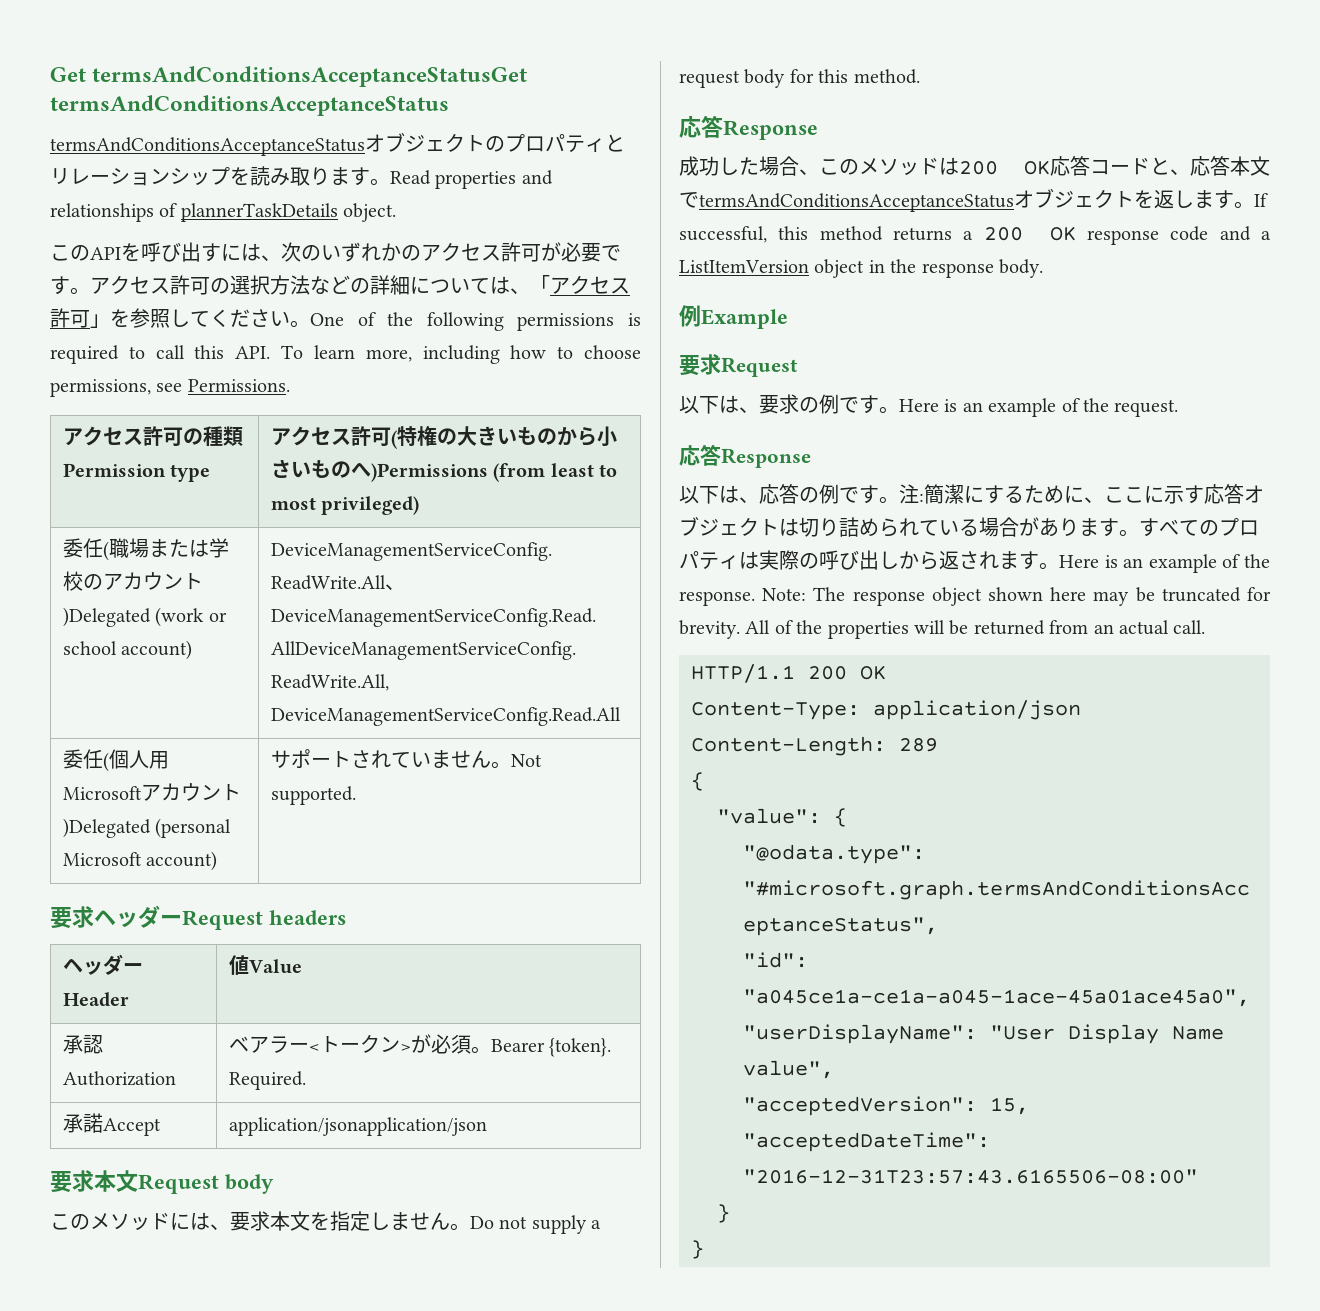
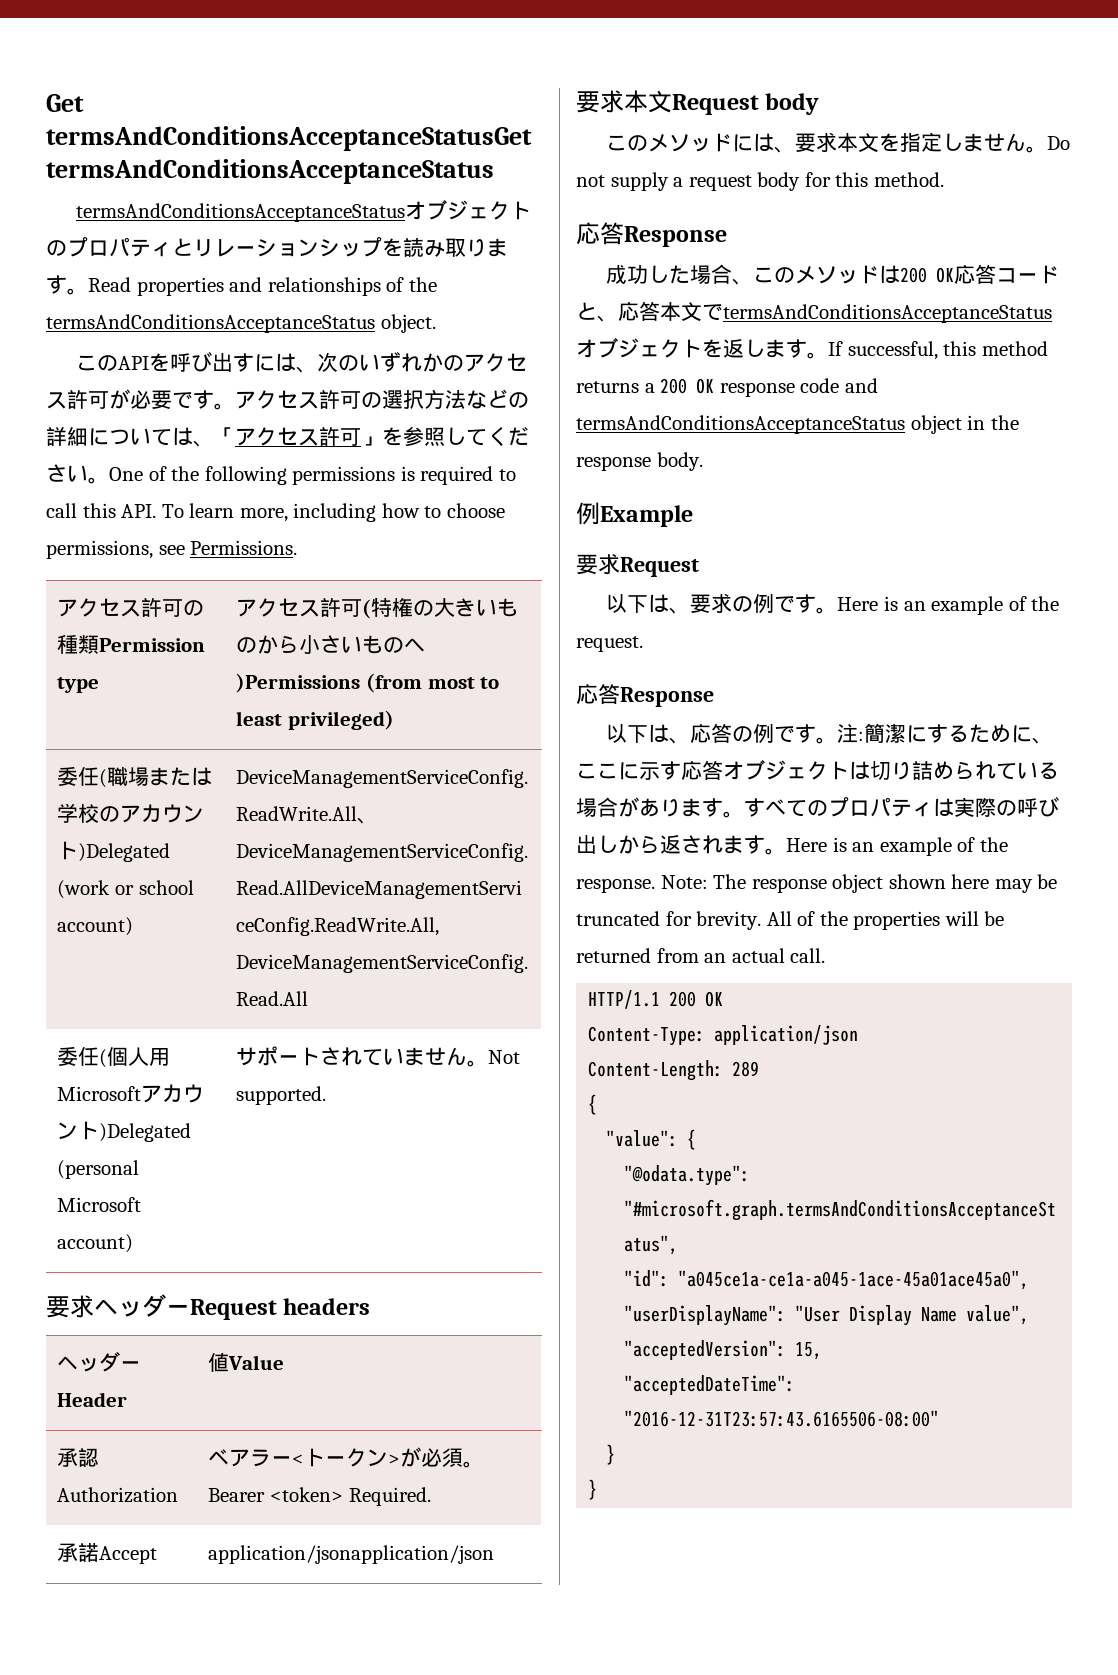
[180,203,338,222] plannerTaskDetails -> [408,277,437,292] [46,314,375,333] the termsAndConditionsAcceptanceStatus
[550,463,618,477] [271,497,317,510] least to most -> [427,677,500,689] [236,711,283,726] most to least
[549,1038,612,1057] {token}. -> [269,1487,343,1502] <token>
[1261,231,1271,240] [679,260,809,273] a ListItemVersion -> [576,415,905,434] termsAndConditionsAcceptanceStatus

